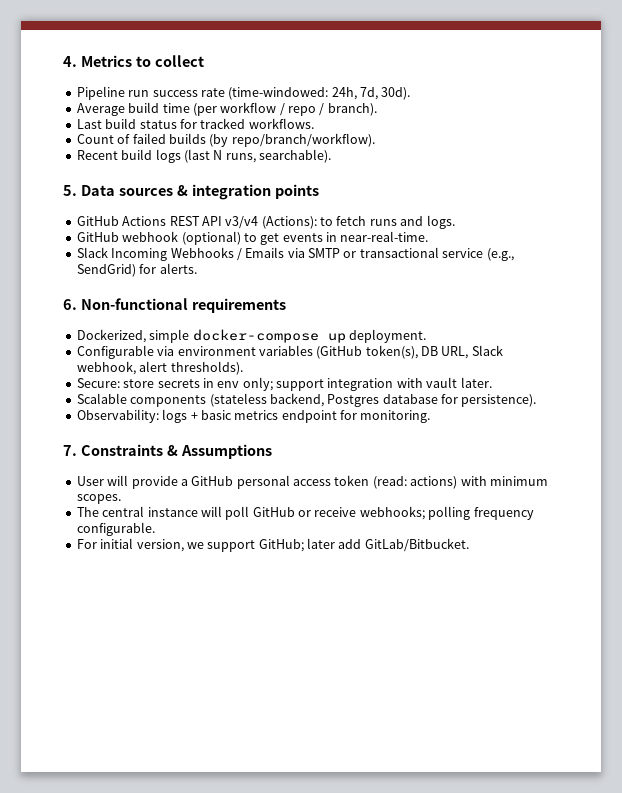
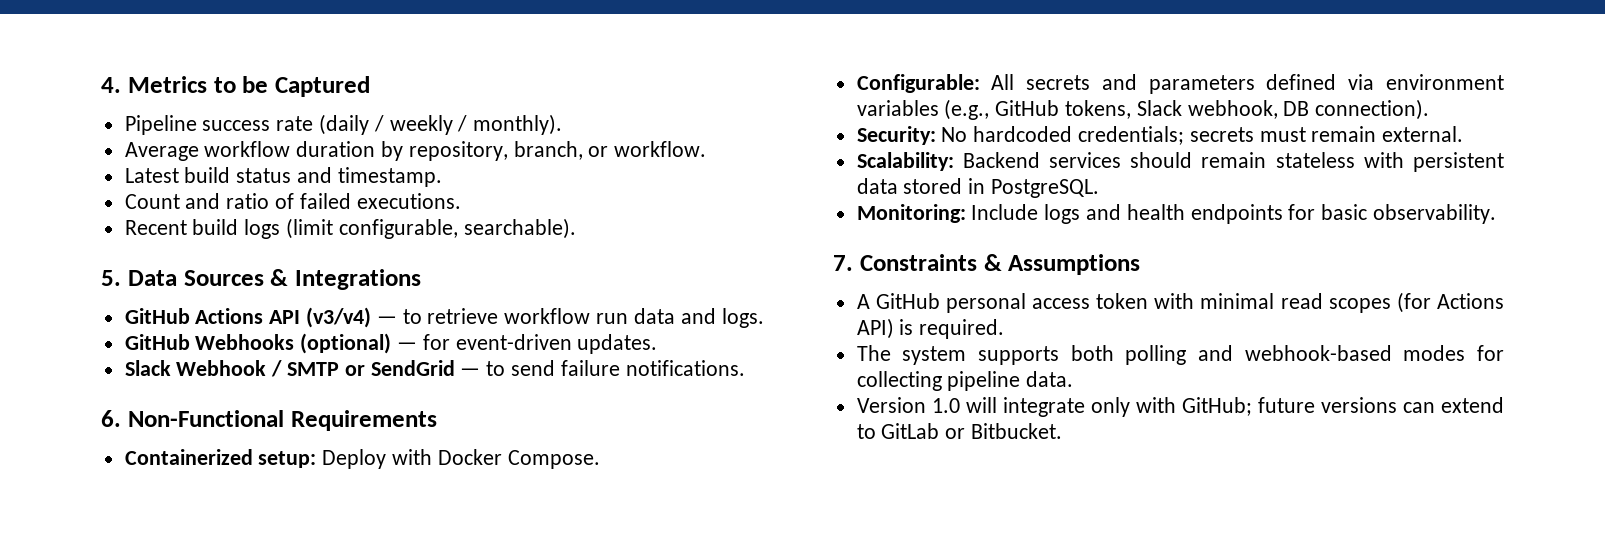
[154,55,204,67] collect -> [242,76,370,97] be Captured
[128,90,150,97] run -> (197, 125) none
[228,87,411,100] [76,102,377,116] [76,118,314,129] [76,133,375,147] (time-windowed: 24h, 7d, 30d). // Average build time (per workflow / repo / branch). // Last build status for tracked workflows. // Count of failed builds (by repo/branch/workflow). -> [319,114,563,135] [124,141,707,161] [124,167,442,187] [124,193,461,209] (daily / weekly / monthly). // Average workflow duration by repository, branch, or workflow. // Latest build status and timestamp. // Count and ratio of failed executions.
[183,149,256,163] (last N runs, -> [286,218,458,239] (limit configurable,
[118,184,319,200] [76,215,455,229] [76,231,429,245] [76,247,514,261] [76,263,197,277] [63,298,286,313] [76,329,426,343] [76,345,503,359] [76,361,243,375] [76,377,492,391] [76,393,537,407] [76,409,431,423] [63,444,272,459] [76,475,548,489] [76,494,121,504] [76,506,534,520] [76,522,155,536] [76,538,469,552] sources & integration points // GitHub Actions REST API v3/v4 (Actions): to fetch runs and logs. // GitHub webhook (optional) to get events in near-real-time. // Slack Incoming Webhooks / Emails via SMTP or transactional service (e.g., SendGrid) for alerts. // 6. Non-functional requirements // Dockerized, simple docker-compose up deployment. // Configurable via environment variables (GitHub token(s), DB URL, Slack webhook, alert thresholds). // Secure: store secrets in env only; support integration with vault later. // Scalable components (stateless backend, Postgres database for persistence). // Observability: logs + basic metrics endpoint for monitoring. // 7. Constraints & Assumptions // User will provide a GitHub personal access token (read: actions) with minimum scopes. // The central instance will poll GitHub or receive webhooks; polling frequency configurable. // For initial version, we support GitHub; later add GitLab/Bitbucket. -> [183,269,421,290] [124,307,764,328] [124,333,658,354] [124,360,745,377] [101,410,437,431] [124,449,600,469] [856,74,1504,94] [856,99,1430,120] [856,126,1464,145] [856,152,1504,172] [856,178,1100,198] [856,204,1497,224] [833,254,1141,275] [856,292,1504,313] [856,318,1005,339] [856,345,1504,365] [856,371,1074,391] [856,397,1504,417] [856,423,1063,439] Sources & Integrations // GitHub Actions API (v3/v4) — to retrieve workflow run data and logs. // GitHub Webhooks (optional) — for event-driven updates. // Slack Webhook / SMTP or SendGrid — to send failure notifications. // 6. Non-Functional Requirements // Containerized setup: Deploy with Docker Compose. // Configurable: All secrets and parameters defined via environment variables (e.g., GitHub tokens, Slack webhook, DB connection). // Security: No hardcoded credentials; secrets must remain external. // Scalability: Backend services should remain stateless with persistent data stored in PostgreSQL. // Monitoring: Include logs and health endpoints for basic observability. // 7. Constraints & Assumptions // A GitHub personal access token with minimal read scopes (for Actions API) is required. // The system supports both polling and webhook-based modes for collecting pipeline data. // Version 1.0 will integrate only with GitHub; future versions can extend to GitLab or Bitbucket.

